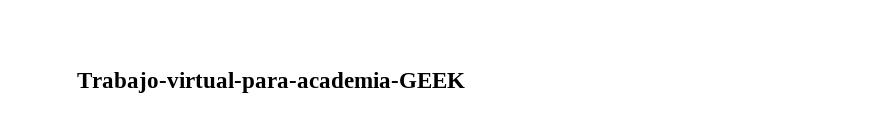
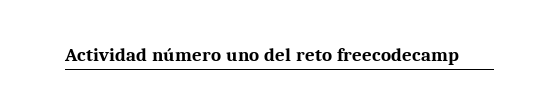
[77,72,465,93] Trabajo-virtual-para-academia-GEEK -> [64,48,459,65] Actividad número uno del reto freecodecamp

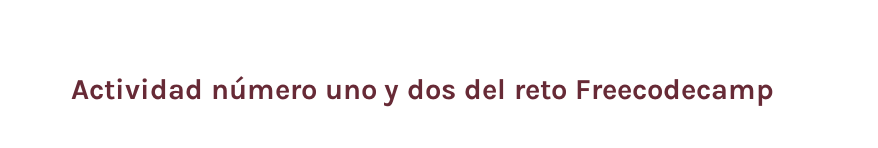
(259, 56) none -> [384,79,457,107] y dos
[336,48,459,65] freecodecamp -> [574,79,774,106] Freecodecamp

